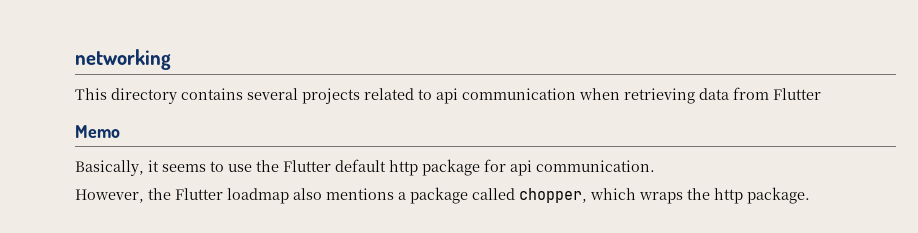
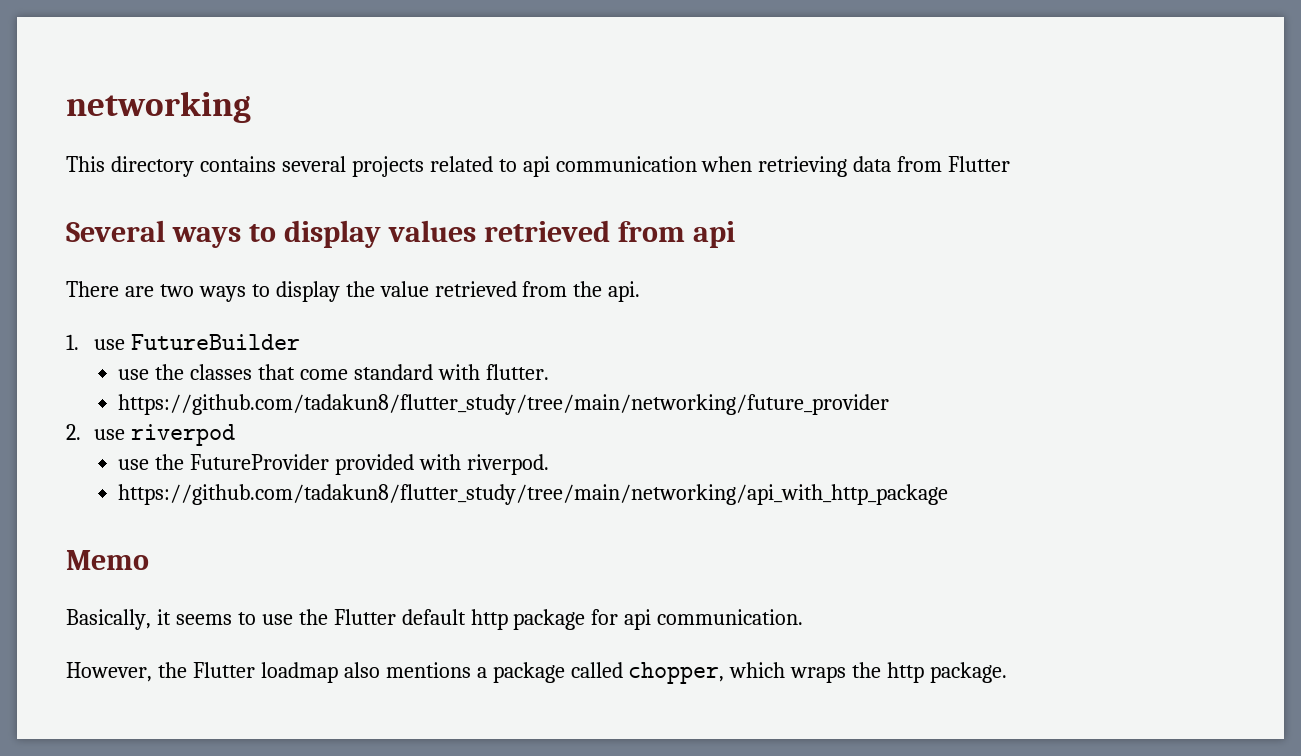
(821, 94) none -> [66,220,735,248] [66,281,641,302] [66,334,301,350] [118,364,550,380] [118,394,890,415] [66,424,236,446] [118,454,550,475] [118,484,949,505] // Several ways to display values retrieved from api // There are two ways to display the value retrieved from the api. // 1. use FutureBuilder // use the classes that come standard with flutter. // https://github.com/tadakun8/flutter_study/tree/main/networking/future_provider // 2. use riverpod // use the FutureProvider provided with riverpod. // https://github.com/tadakun8/flutter_study/tree/main/networking/api_with_http_package

